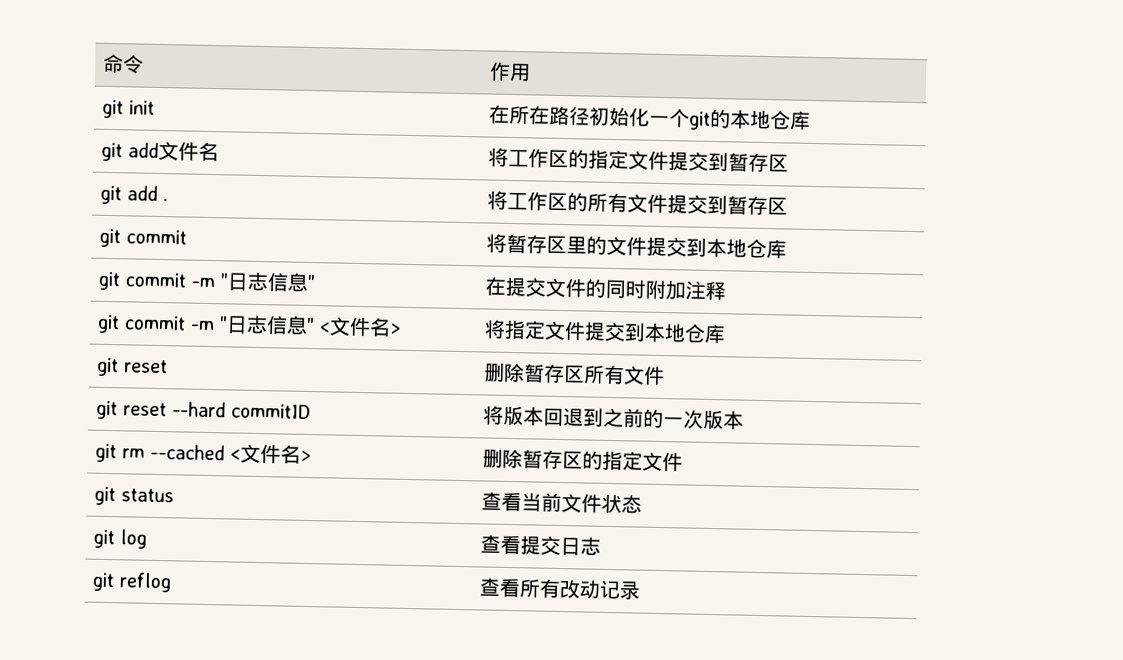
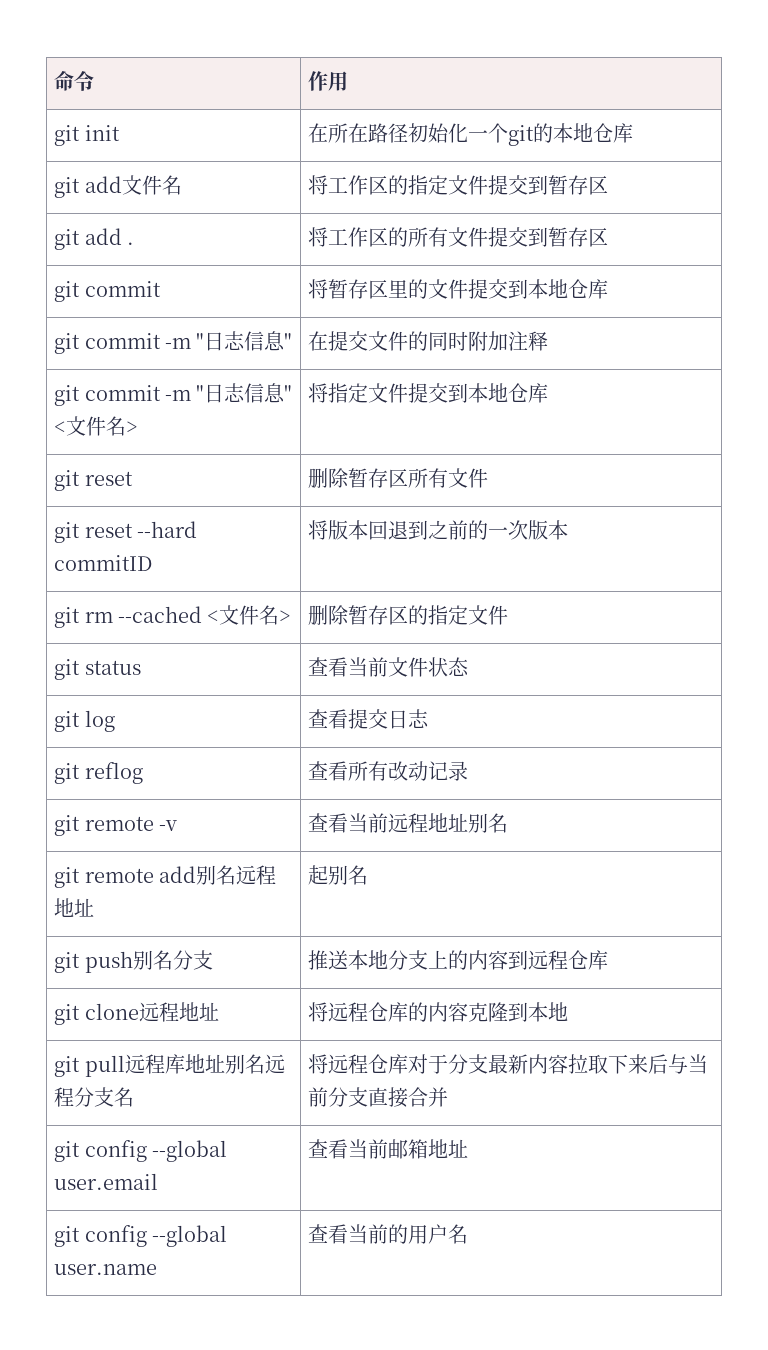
(642, 590) none -> [54,815,178,836] [308,813,509,833] [54,865,277,888] [54,898,95,917] [308,865,369,885] [54,950,213,973] [308,950,609,970] [54,1002,219,1025] [308,1002,569,1022] [54,1054,285,1077] [54,1087,135,1107] [308,1054,709,1074] [308,1087,449,1108] [54,1140,228,1162] [54,1173,159,1190] [308,1139,469,1159] [54,1225,228,1247] [54,1263,158,1275] [308,1224,469,1244] // git remote -v | 查看当前远程地址别名 // git remote add别名远程地址 | 起别名 // git push别名分支 | 推送本地分支上的内容到远程仓库 // git clone远程地址 | 将远程仓库的内容克隆到本地 // git pull远程库地址别名远程分支名 | 将远程仓库对于分支最新内容拉取下来后与当前分支直接合并 // git config --global user.email | 查看当前邮箱地址 // git config --global user.name | 查看当前的用户名

